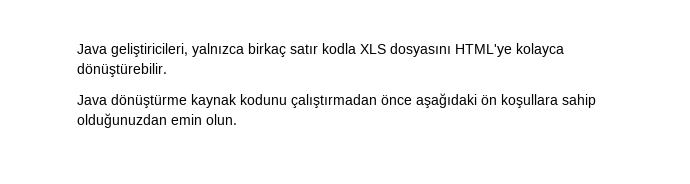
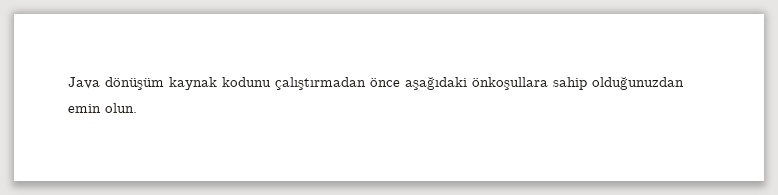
[77,43,564,57] [77,63,167,77] [77,94,187,108] Java geliştiricileri, yalnızca birkaç satır kodla XLS dosyasını HTML'ye kolayca dönüştürebilir. // Java dönüştürme -> [68,77,164,90] Java dönüşüm
[481,94,558,108] ön koşullara -> [472,77,548,90] önkoşullara

